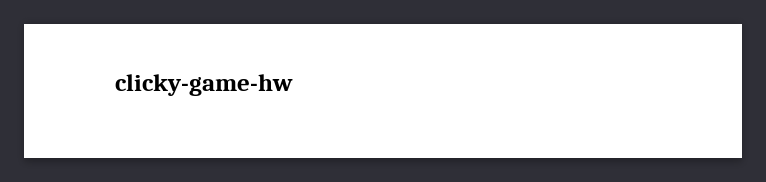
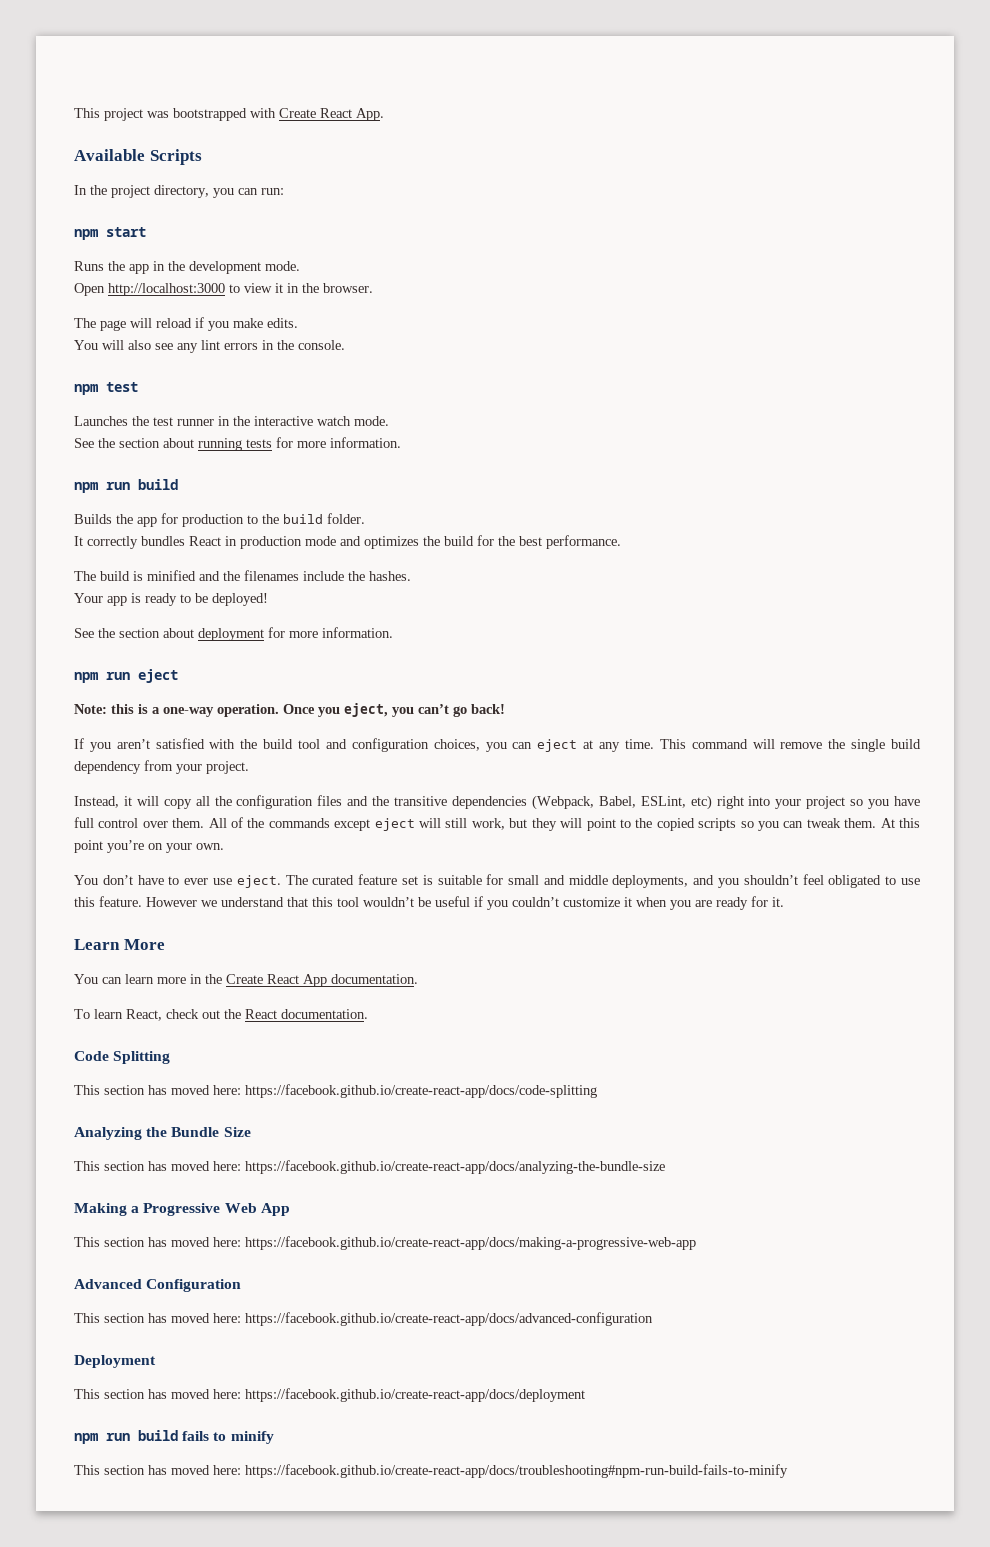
[115,74,293,96] clicky-game-hw -> [74,108,384,121] [74,149,202,165] [74,185,284,198] [74,227,146,240] [74,261,300,274] [74,283,373,296] [74,317,298,331] [74,340,345,353] [74,382,138,395] [74,416,389,426] [74,437,401,451] [74,479,178,493] [74,513,365,527] [74,535,621,549] [74,570,411,581] [74,593,268,606] [74,627,393,641] [74,669,178,683] [74,703,505,717] [74,738,921,752] [74,760,249,774] [74,795,920,810] [74,817,920,831] [74,840,224,853] [74,874,920,888] [74,896,784,910] [74,939,165,950] [74,974,418,987] [74,1009,368,1021] [74,1051,171,1064] [74,1084,597,1098] [74,1127,251,1140] [74,1160,665,1174] [74,1203,290,1216] [74,1236,696,1250] [74,1279,242,1292] [74,1312,653,1326] [74,1355,156,1368] [74,1388,585,1402] [74,1430,274,1444] [74,1464,788,1478] This project was bootstrapped with Create React App. // Available Scripts // In the project directory, you can run: // npm start // Runs the app in the development mode. // Open http://localhost:3000 to view it in the browser. // The page will reload if you make edits. // You will also see any lint errors in the console. // npm test // Launches the test runner in the interactive watch mode. // See the section about running tests for more information. // npm run build // Builds the app for production to the build folder. // It correctly bundles React in production mode and optimizes the build for the best performance. // The build is minified and the filenames include the hashes. // Your app is ready to be deployed! // See the section about deployment for more information. // npm run eject // Note: this is a one-way operation. Once you eject, you can’t go back! // If you aren’t satisfied with the build tool and configuration choices, you can eject at any time. This command will remove the single build dependency from your project. // Instead, it will copy all the configuration files and the transitive dependencies (Webpack, Babel, ESLint, etc) right into your project so you have full control over them. All of the commands except eject will still work, but they will point to the copied scripts so you can tweak them. At this point you’re on your own. // You don’t have to ever use eject. The curated feature set is suitable for small and middle deployments, and you shouldn’t feel obligated to use this feature. However we understand that this tool wouldn’t be useful if you couldn’t customize it when you are ready for it. // Learn More // You can learn more in the Create React App documentation. // To learn React, check out the React documentation. // Code Splitting // This section has moved here: https://facebook.github.io/create-react-app/docs/code-splitting // Analyzing the Bundle Size // This section has moved here: https://facebook.github.io/create-react-app/docs/analyzing-the-bundle-size // Making a Progressive Web App // This section has moved here: https://facebook.github.io/create-react-app/docs/making-a-progressive-web-app // Advanced Configuration // This section has moved here: https://facebook.github.io/create-react-app/docs/advanced-configuration // Deployment // This section has moved here: https://facebook.github.io/create-react-app/docs/deployment // npm run build fails to minify // This section has moved here: https://facebook.github.io/create-react-app/docs/troubleshooting#npm-run-build-fails-to-minify

